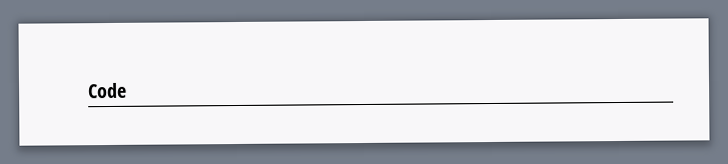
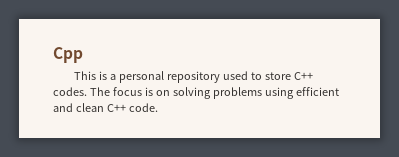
[88,82,127,99] Code -> [53,47,83,63] [73,71,313,83] [53,87,339,99] [53,103,158,112] Cpp // This is a personal repository used to store C++ codes. The focus is on solving problems using efficient and clean C++ code.

